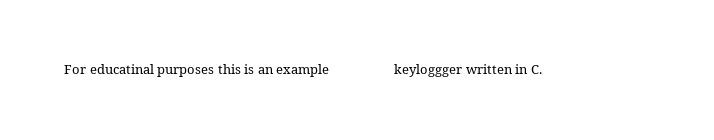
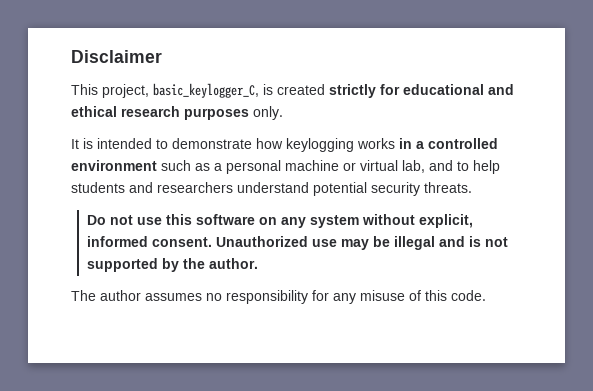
[64,64,542,77] For educatinal purposes this is an example keyloggger written in C. -> [71,50,162,63] [71,83,514,98] [71,106,283,120] [71,138,498,152] [71,160,500,174] [71,182,472,196] [87,214,474,228] [87,236,509,250] [87,258,259,272] [71,290,486,304] Disclaimer // This project, basic_keylogger_C, is created strictly for educational and ethical research purposes only. // It is intended to demonstrate how keylogging works in a controlled environment such as a personal machine or virtual lab, and to help students and researchers understand potential security threats. // Do not use this software on any system without explicit, informed consent. Unauthorized use may be illegal and is not supported by the author. // The author assumes no responsibility for any misuse of this code.

